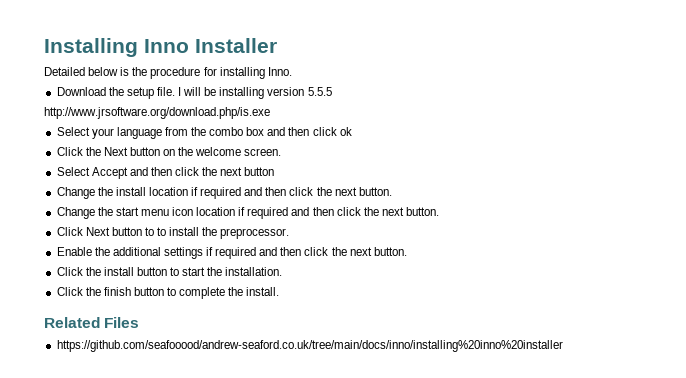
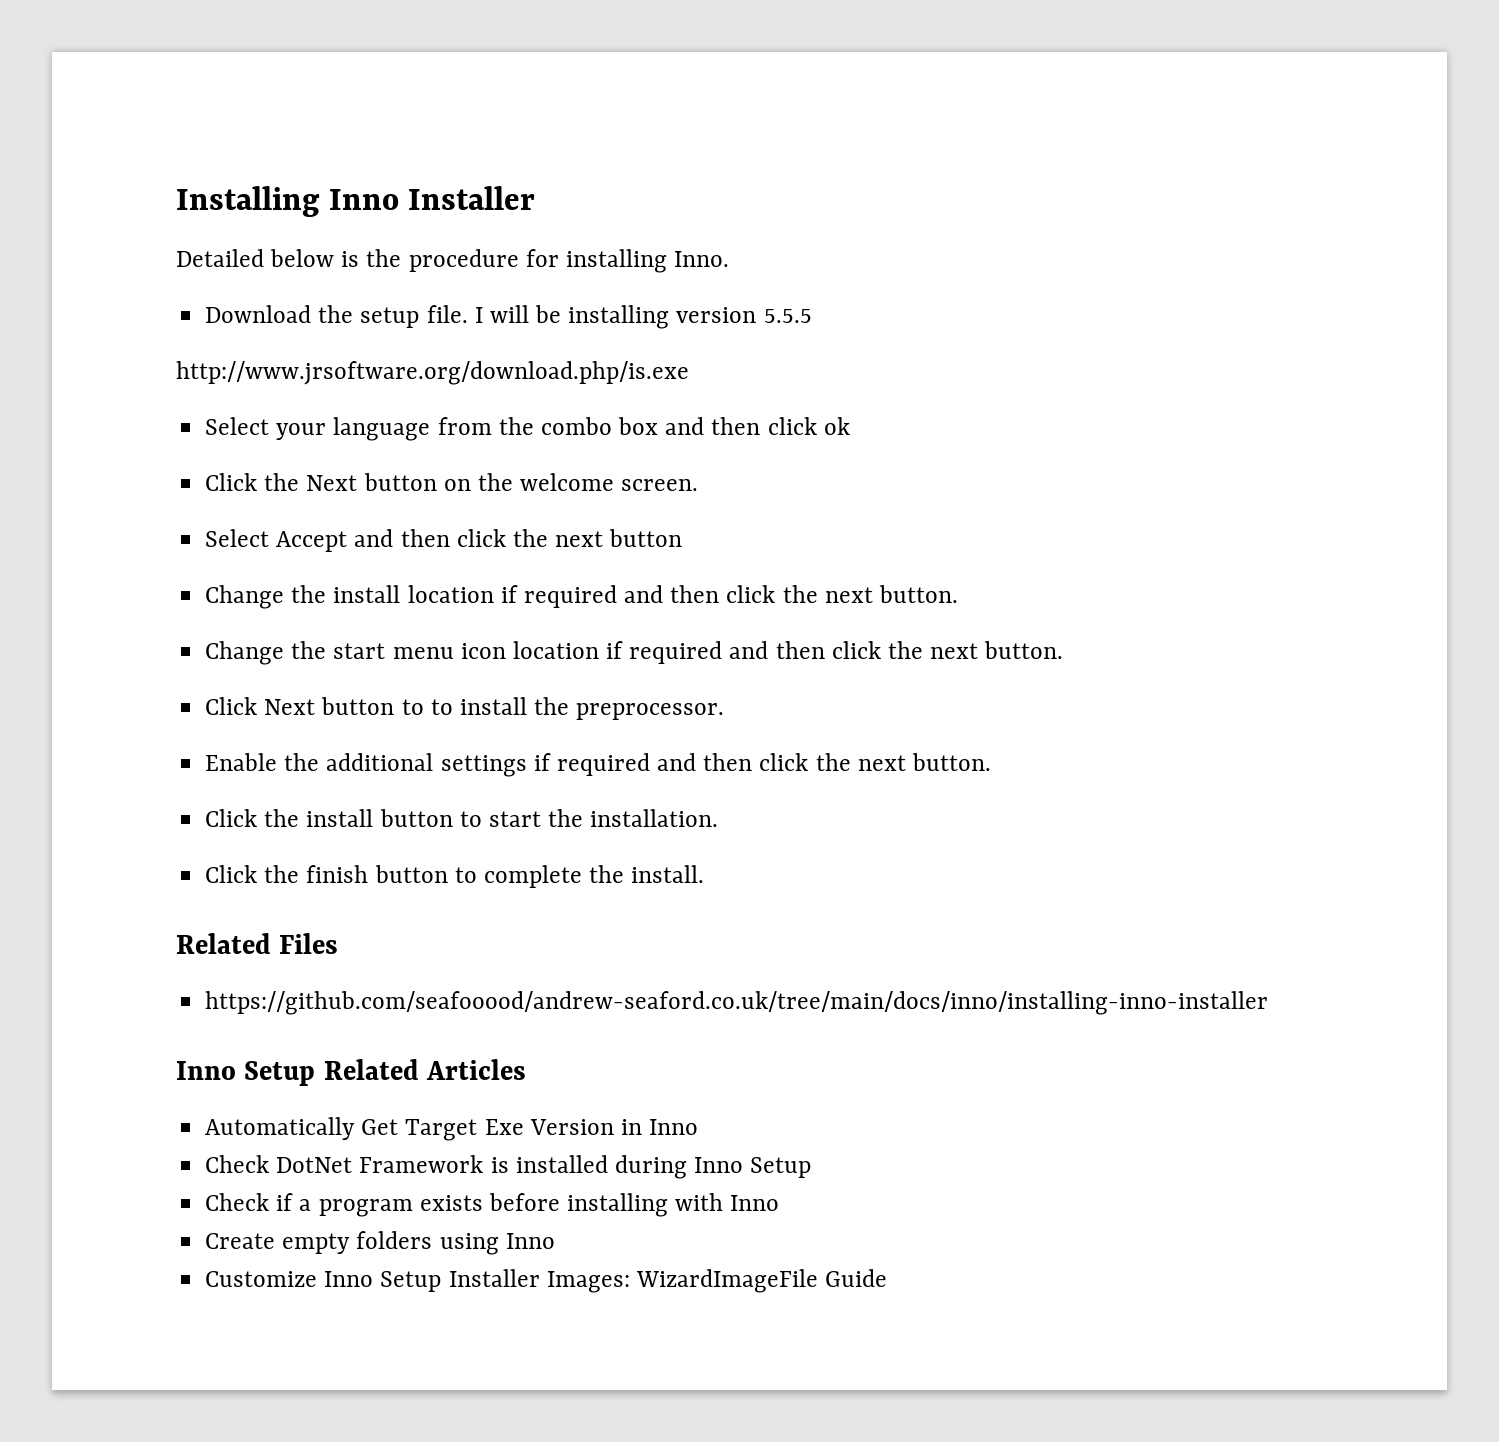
[56,340,563,352] https://github.com/seafooood/andrew-seaford.co.uk/tree/main/docs/inno/installing%20inno%20installer -> [205,991,1269,1015] [176,1059,527,1086] [205,1117,699,1141] [205,1155,812,1179] [205,1193,780,1217] [205,1231,555,1255] [205,1269,888,1293] https://github.com/seafooood/andrew-seaford.co.uk/tree/main/docs/inno/installing-inno-installer // Inno Setup Related Articles // Automatically Get Target Exe Version in Inno // Check DotNet Framework is installed during Inno Setup // Check if a program exists before installing with Inno // Create empty folders using Inno // Customize Inno Setup Installer Images: WizardImageFile Guide

